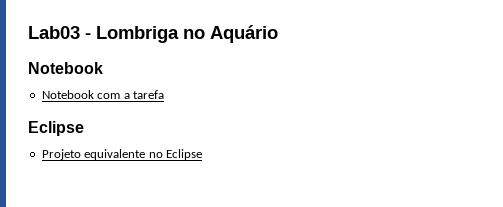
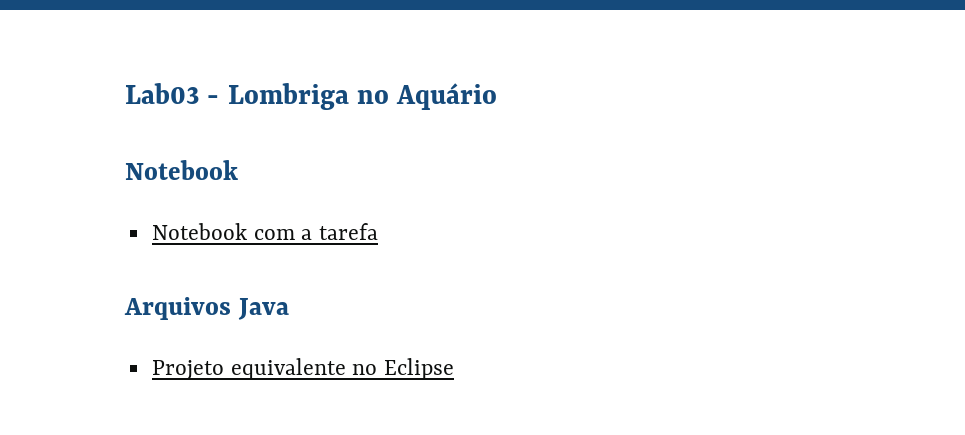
[28,121,84,136] Eclipse -> [124,297,289,320] Arquivos Java

